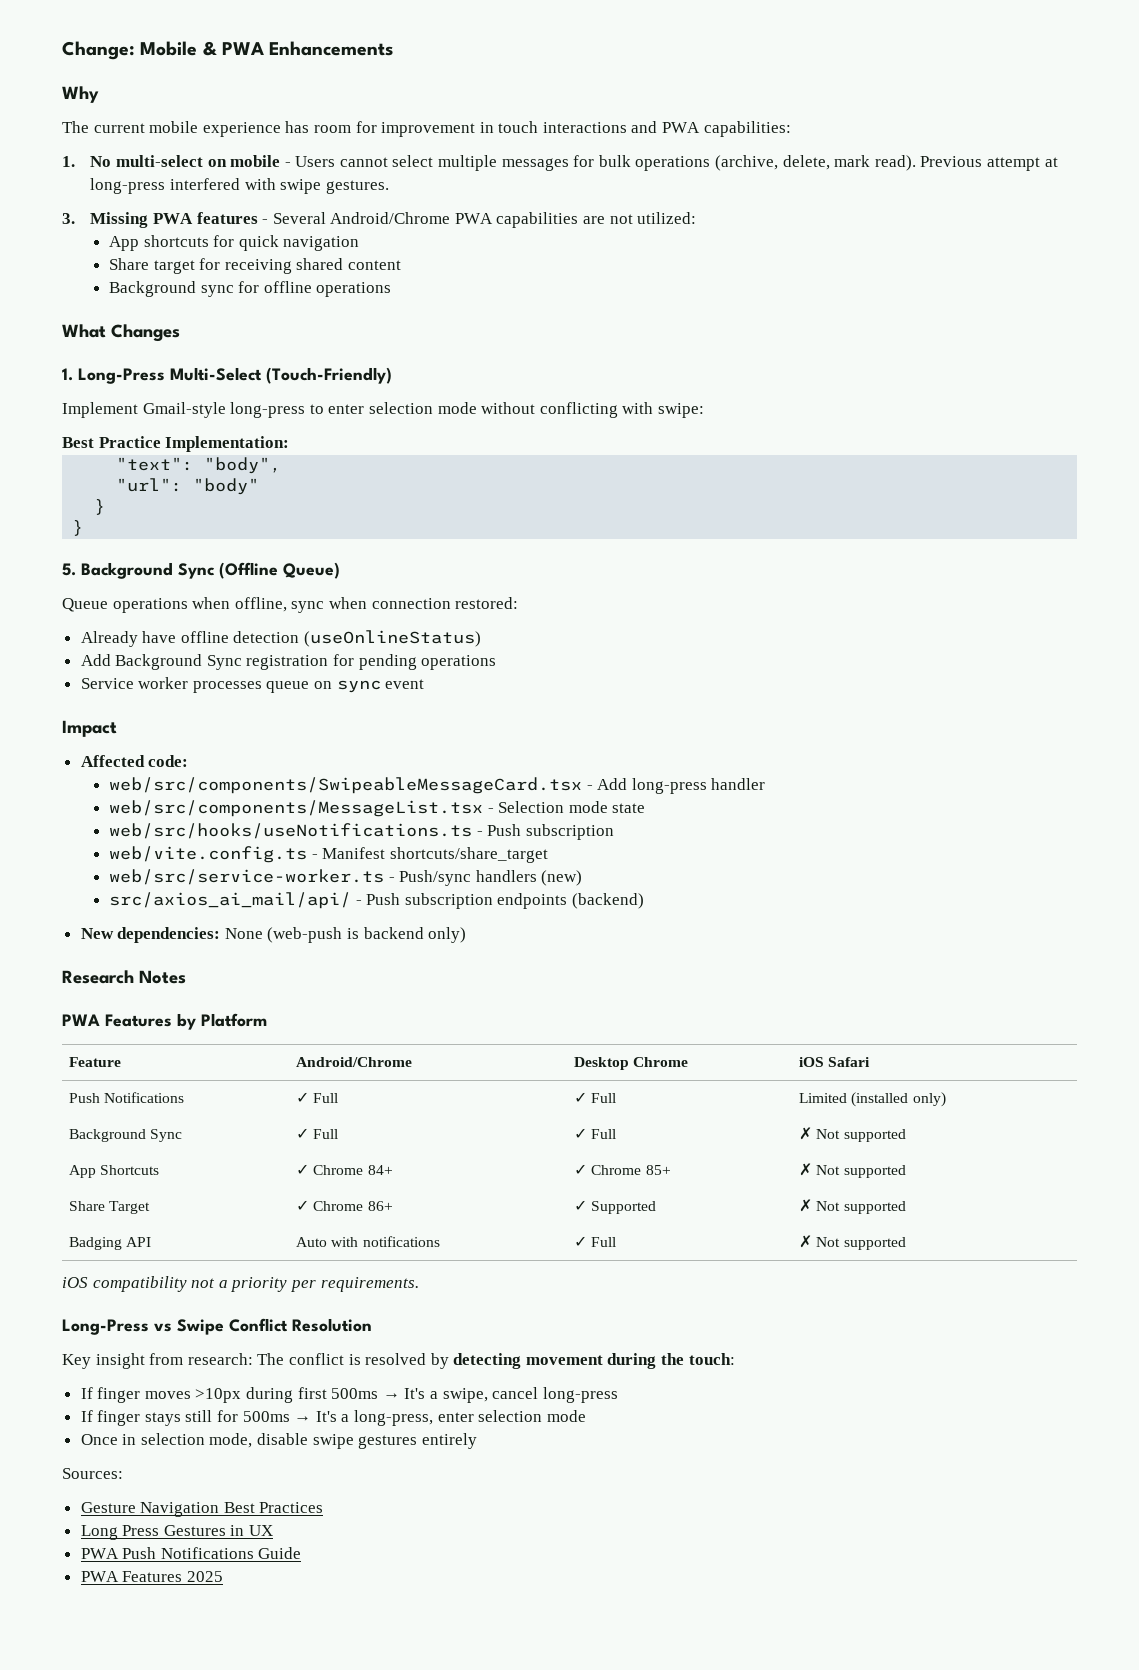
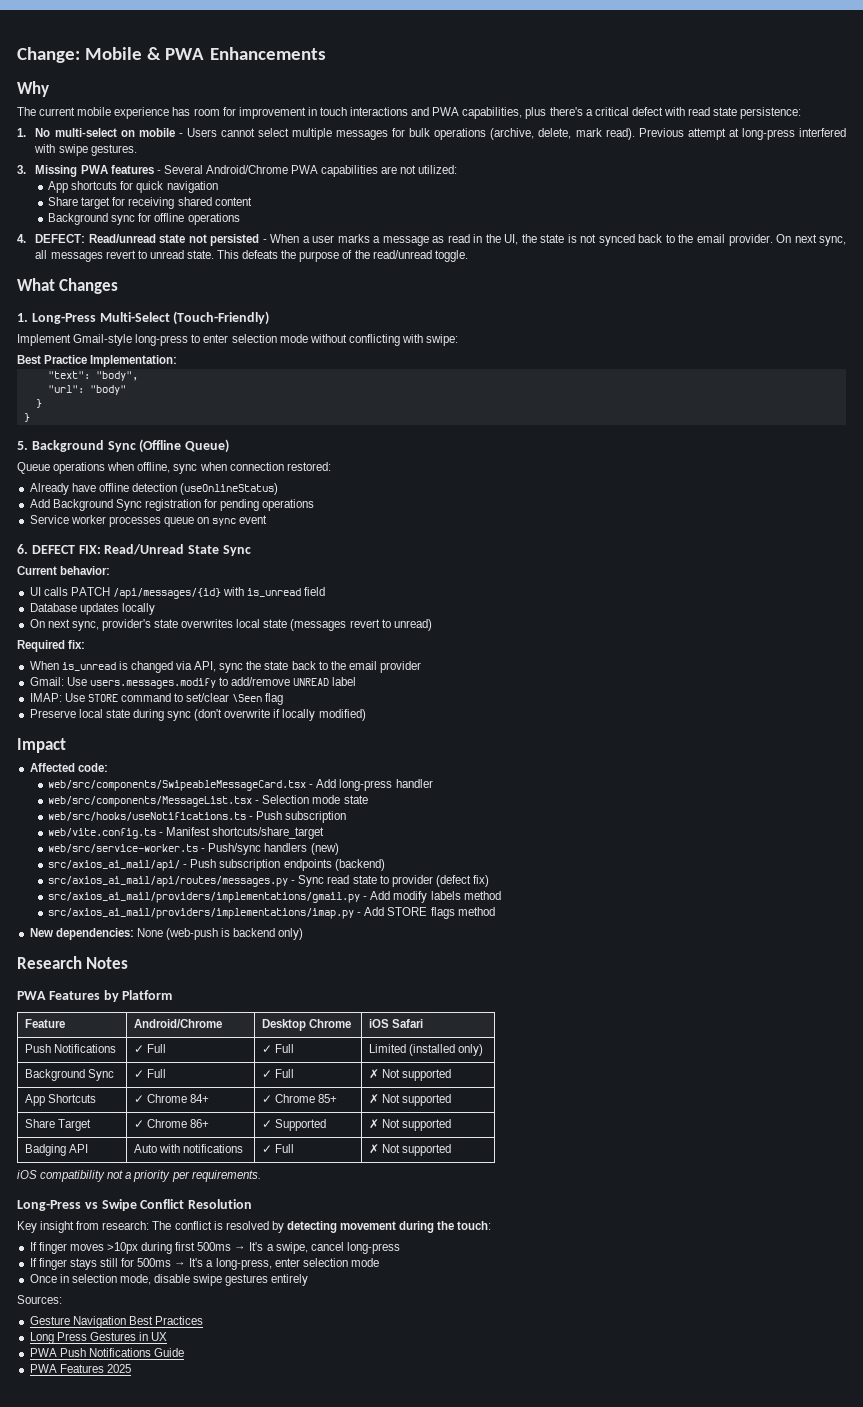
[703,121,791,137] capabilities: -> [462,107,802,119] capabilities, plus there's a critical defect with read state persistence:
(392, 289) none -> [17,234,846,246] [35,250,468,262] // 4. DEFECT: Read/unread state not persisted - When a user marks a message as read in the UI, the state is not synced back to the email provider. On next sync, all messages revert to unread state. This defeats the purpose of the read/unread toggle.
(425, 684) none -> [17,544,251,556] [17,566,111,575] [29,587,326,599] [29,603,155,615] [29,619,432,631] [17,640,86,652] [29,661,422,673] [29,677,357,689] [29,693,284,705] [29,709,366,721] // 6. DEFECT FIX: Read/Unread State Sync // Current behavior: // UI calls PATCH /api/messages/{id} with is_unread field // Database updates locally // On next sync, provider's state overwrites local state (messages revert to unread) // Required fix: // When is_unread is changed via API, sync the state back to the email provider // Gmail: Use users.messages.modify to add/remove UNREAD label // IMAP: Use STORE command to set/clear \Seen flag // Preserve local state during sync (don't overwrite if locally modified)
(644, 901) none -> [48,875,489,887] [48,891,501,903] [48,907,495,919] // src/axios_ai_mail/api/routes/messages.py - Sync read state to provider (defect fix) // src/axios_ai_mail/providers/implementations/gmail.py - Add modify labels method // src/axios_ai_mail/providers/implementations/imap.py - Add STORE flags method

